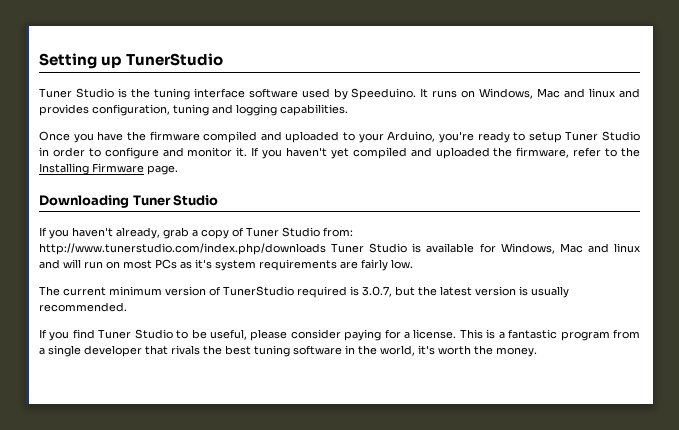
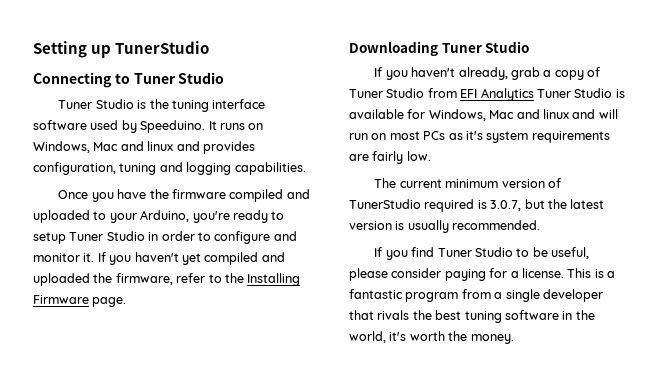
(224, 59) none -> [33,72,225,88] // Connecting to Tuner Studio
[323,227,353,237] [39,243,326,255] from: http://www.tunerstudio.com/index.php/downloads -> [427,88,534,101] from EFI Analytics

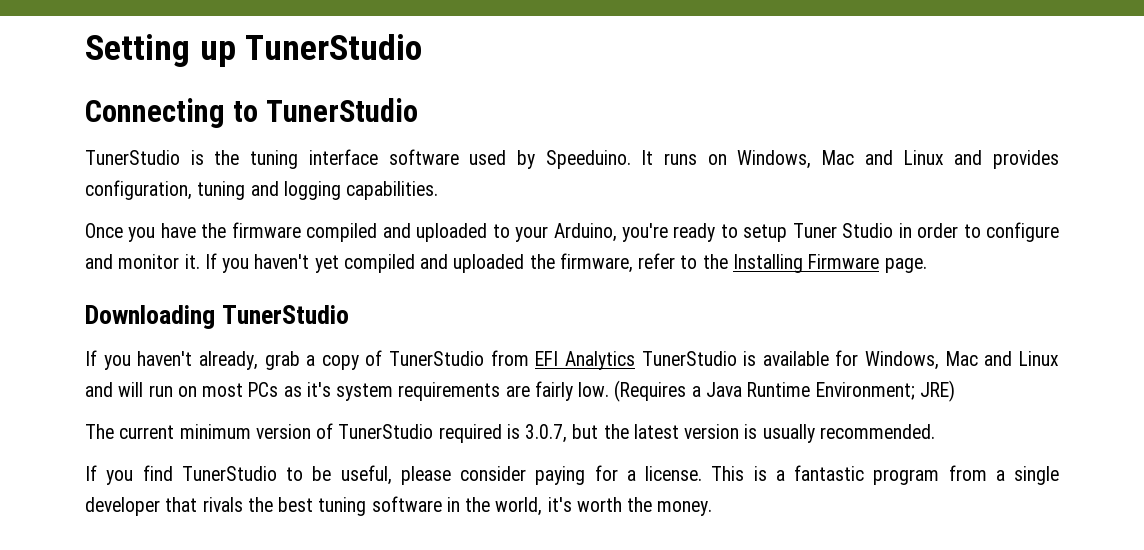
[133,72,225,84] [58,99,134,109] Tuner Studio // Tuner Studio -> [266,98,419,122] [85,150,180,165] TunerStudio // TunerStudio
[147,141,174,151] linux -> [903,150,944,165] Linux
[441,41,530,53] Tuner Studio -> [222,305,350,324] TunerStudio
[349,88,425,98] Tuner Studio -> [389,351,485,366] TunerStudio
[536,88,613,98] Tuner Studio -> [641,351,737,366] TunerStudio
[542,109,569,119] linux -> [1019,351,1060,366] Linux
(431, 156) none -> [614,380,955,402] (Requires a Java Runtime Environment; JRE)
[437,247,513,257] Tuner Studio -> [181,466,277,481] TunerStudio

